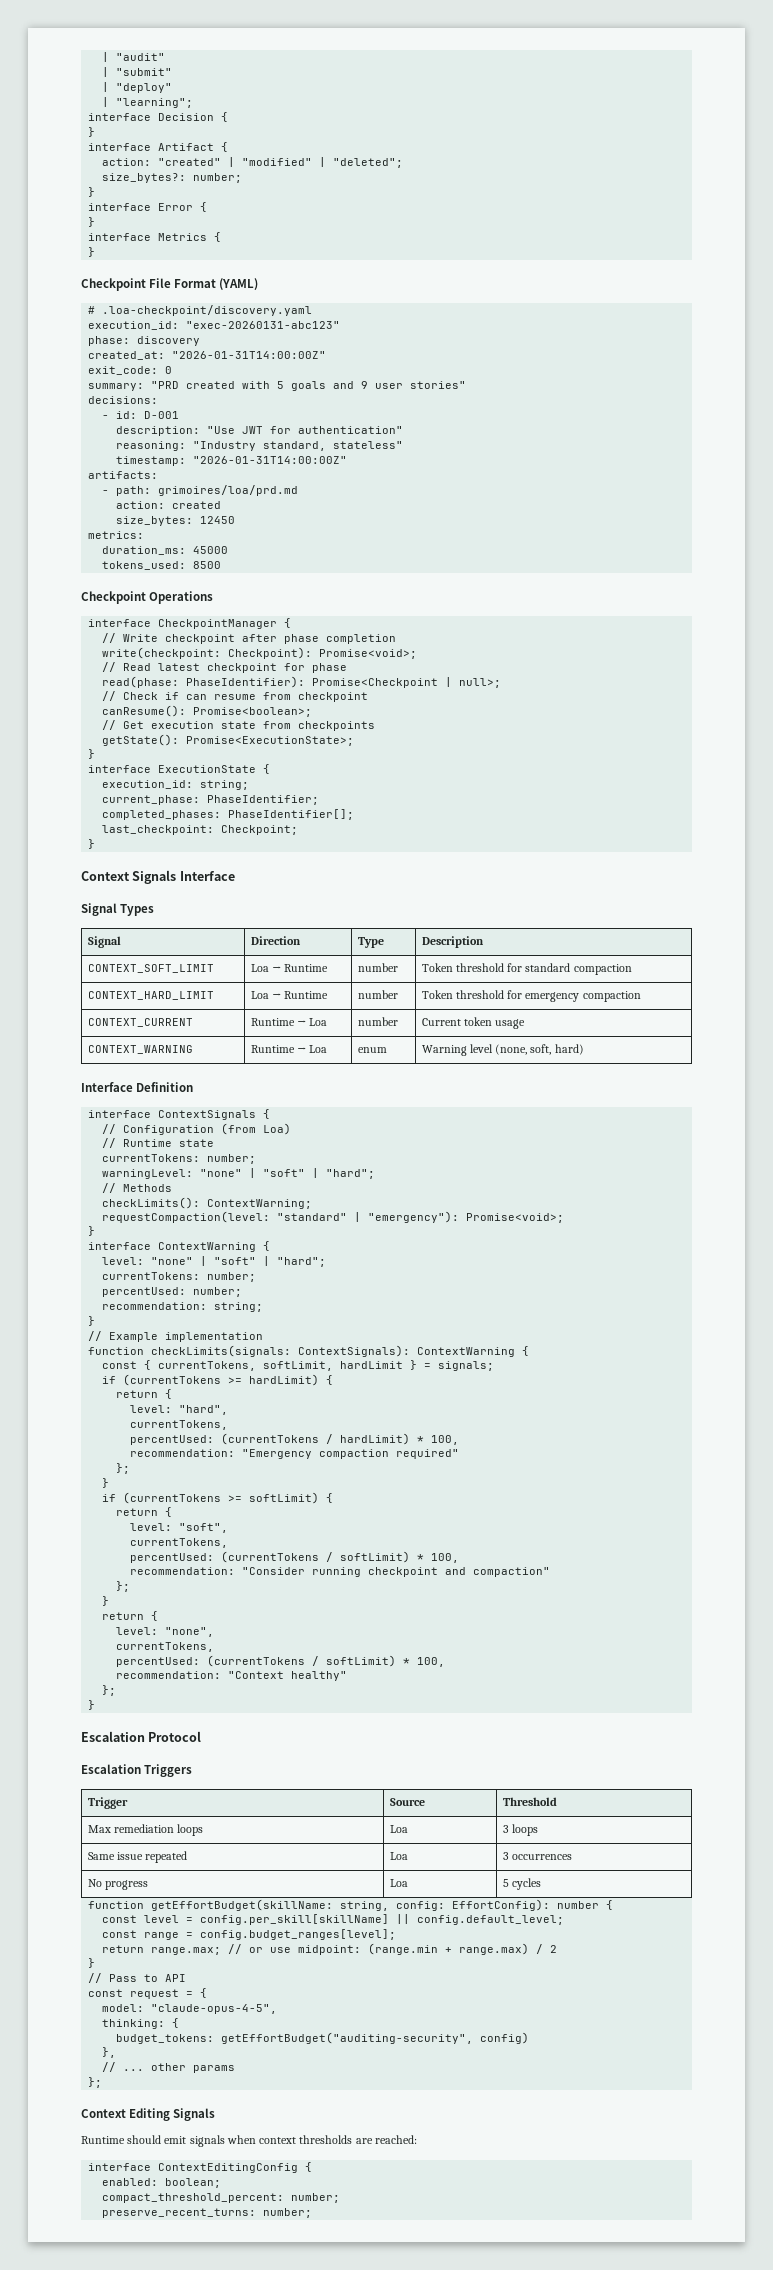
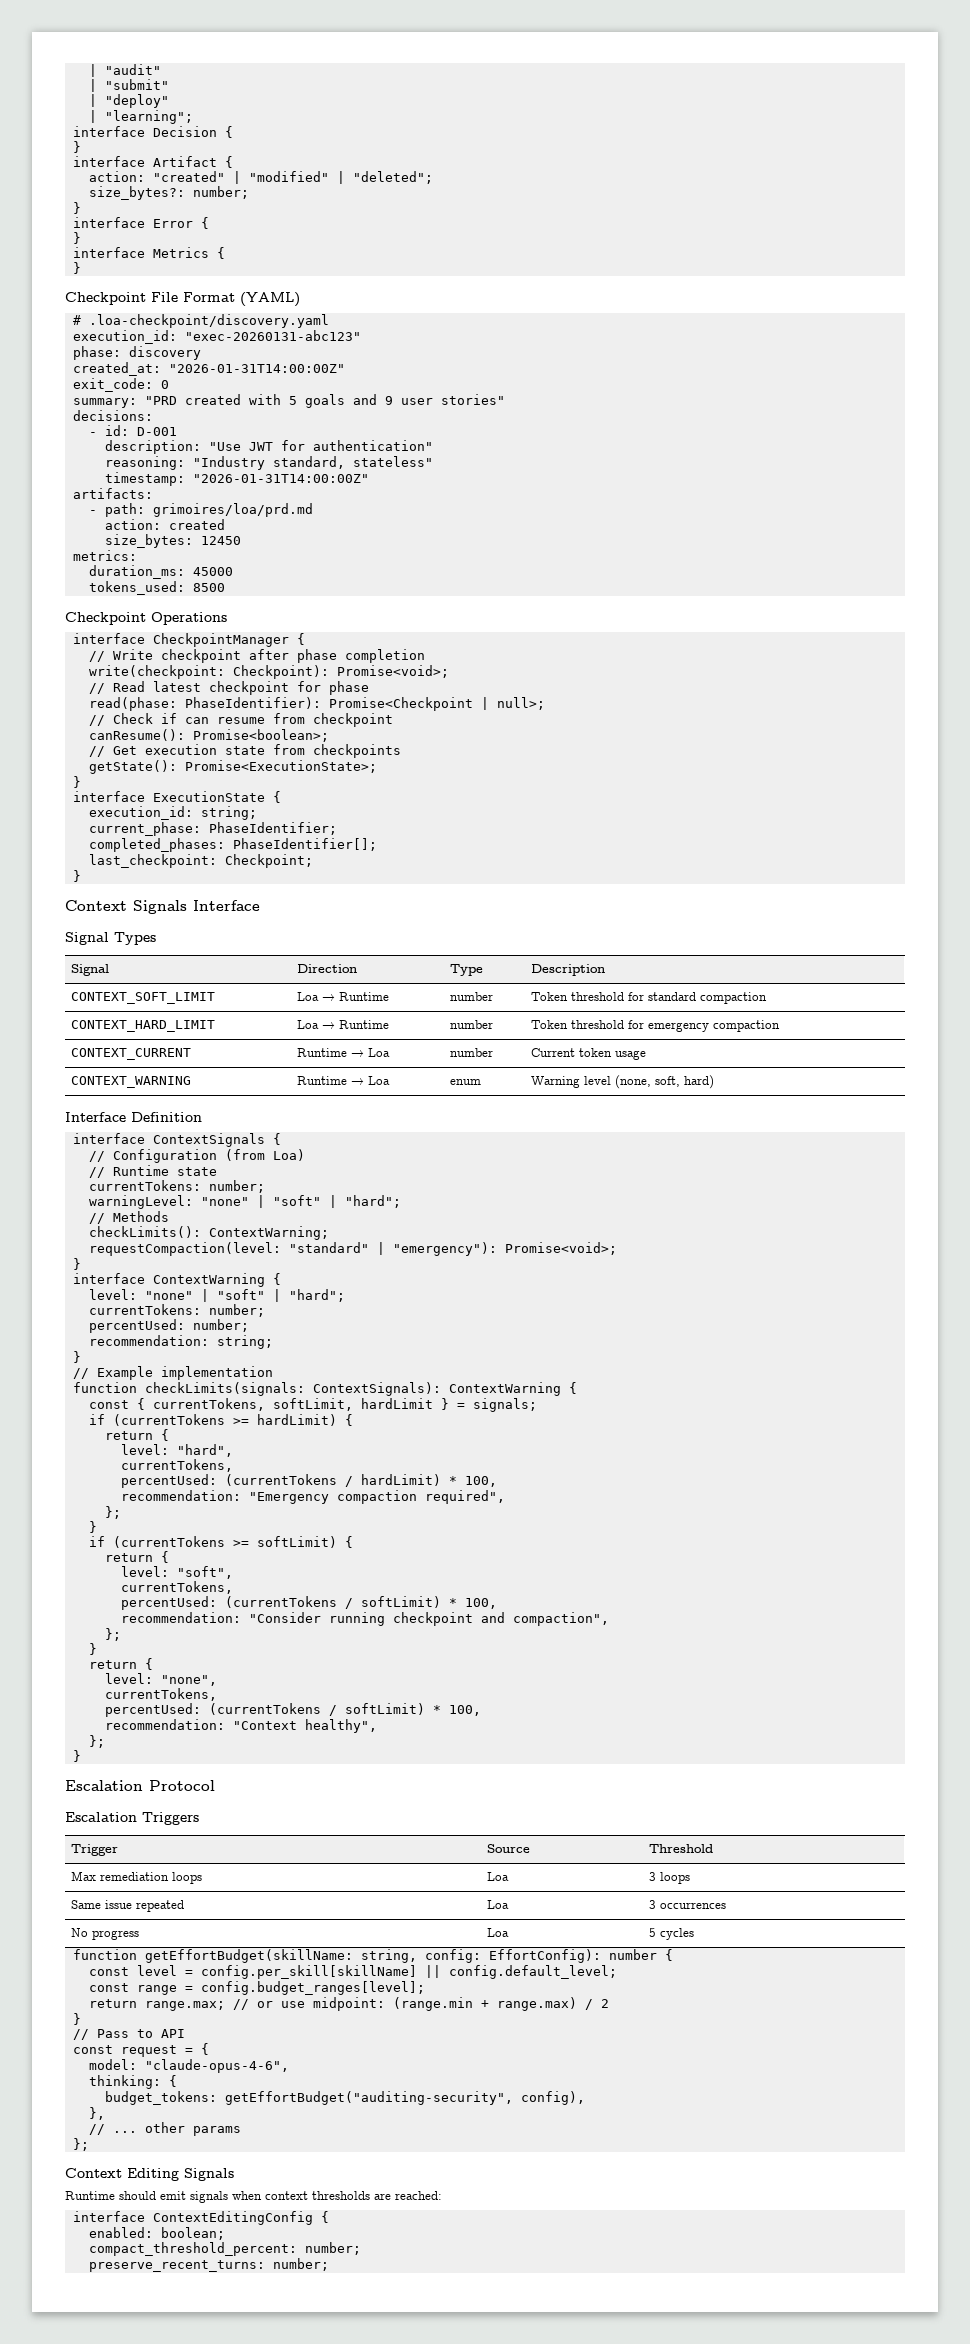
[396,1449,460,1459] required" -> [424,1490,505,1504] required",
[473,1567,551,1577] compaction" -> [512,1612,609,1626] compaction",
[291,1671,348,1681] healthy" -> [304,1719,377,1733] healthy",
[151,2004,278,2014] "claude-opus-4-5", -> [144,2059,289,2073] "claude-opus-4-6",
[480,2032,530,2044] config) -> [520,2091,585,2105] config),

